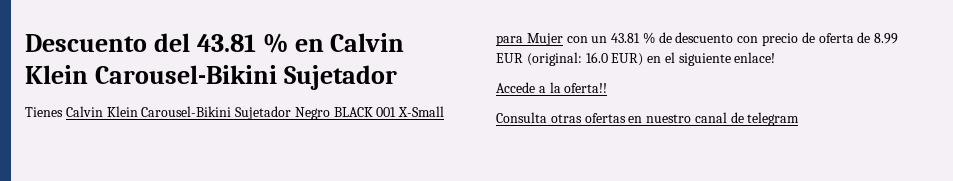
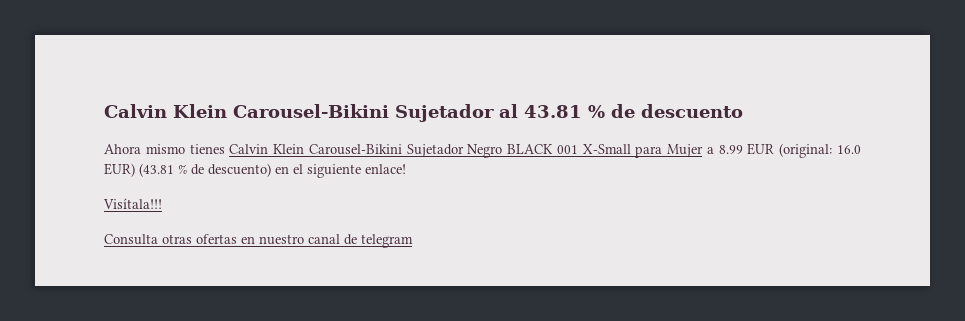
[25,33,405,53] [25,65,397,90] [25,107,63,117] Descuento del 43.81 % en Calvin Klein Carousel-Bikini Sujetador // Tienes -> [104,104,743,122] [104,144,225,154] Calvin Klein Carousel-Bikini Sujetador al 43.81 % de descuento // Ahora mismo tienes
[566,32,871,46] con un 43.81 % de descuento con precio de oferta de -> [706,147,714,154] a
(644, 59) none -> [139,163,271,177] (43.81 % de descuento)
[496,82,608,93] Accede a la oferta!! -> [103,198,162,209] Visítala!!!

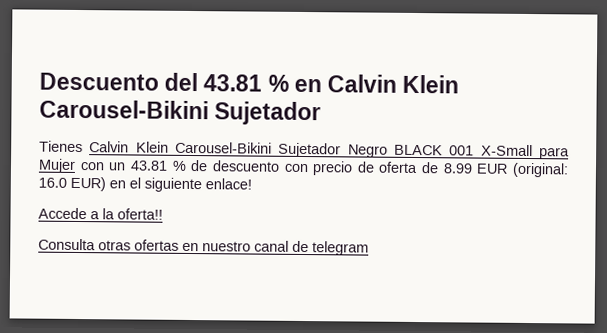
[104,104,743,122] [104,144,225,154] Calvin Klein Carousel-Bikini Sujetador al 43.81 % de descuento // Ahora mismo tienes -> [39,72,460,94] [39,99,322,126] [39,140,83,153] Descuento del 43.81 % en Calvin Klein Carousel-Bikini Sujetador // Tienes
[706,147,714,154] a -> [79,159,440,176] con un 43.81 % de descuento con precio de oferta de
[139,163,271,177] (43.81 % de descuento) -> (106, 184) none
[103,198,162,209] Visítala!!! -> [38,207,163,220] Accede a la oferta!!

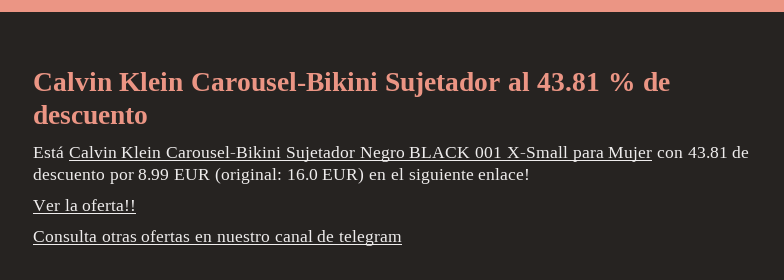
[39,72,460,94] [39,99,322,126] [39,140,83,153] Descuento del 43.81 % en Calvin Klein Carousel-Bikini Sujetador // Tienes -> [33,72,670,97] [33,105,148,124] [33,146,64,158] Calvin Klein Carousel-Bikini Sujetador al 43.81 % de descuento // Está
[108,159,440,176] un 43.81 % de descuento con precio de oferta de -> [687,146,750,158] [33,168,134,184] 43.81 de descuento por
[38,207,100,220] Accede a -> [33,200,60,211] Ver

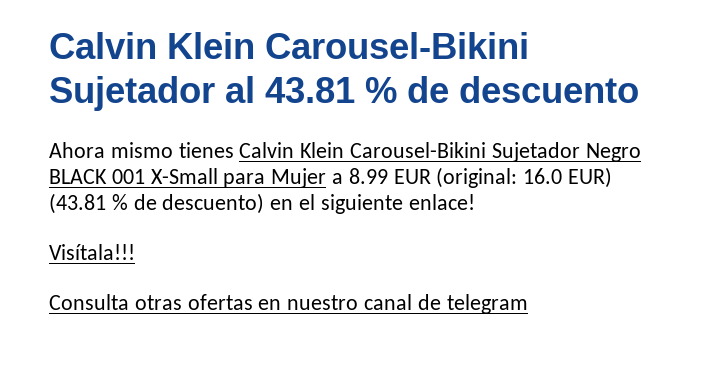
[33,146,64,158] Está -> [49,142,234,158] Ahora mismo tienes
[656,146,750,158] [33,168,134,184] con 43.81 de descuento por -> [332,173,344,184] a
(365, 175) none -> [49,193,265,214] (43.81 % de descuento)
[33,199,137,211] Ver la oferta!! -> [49,244,135,260] Visítala!!!

